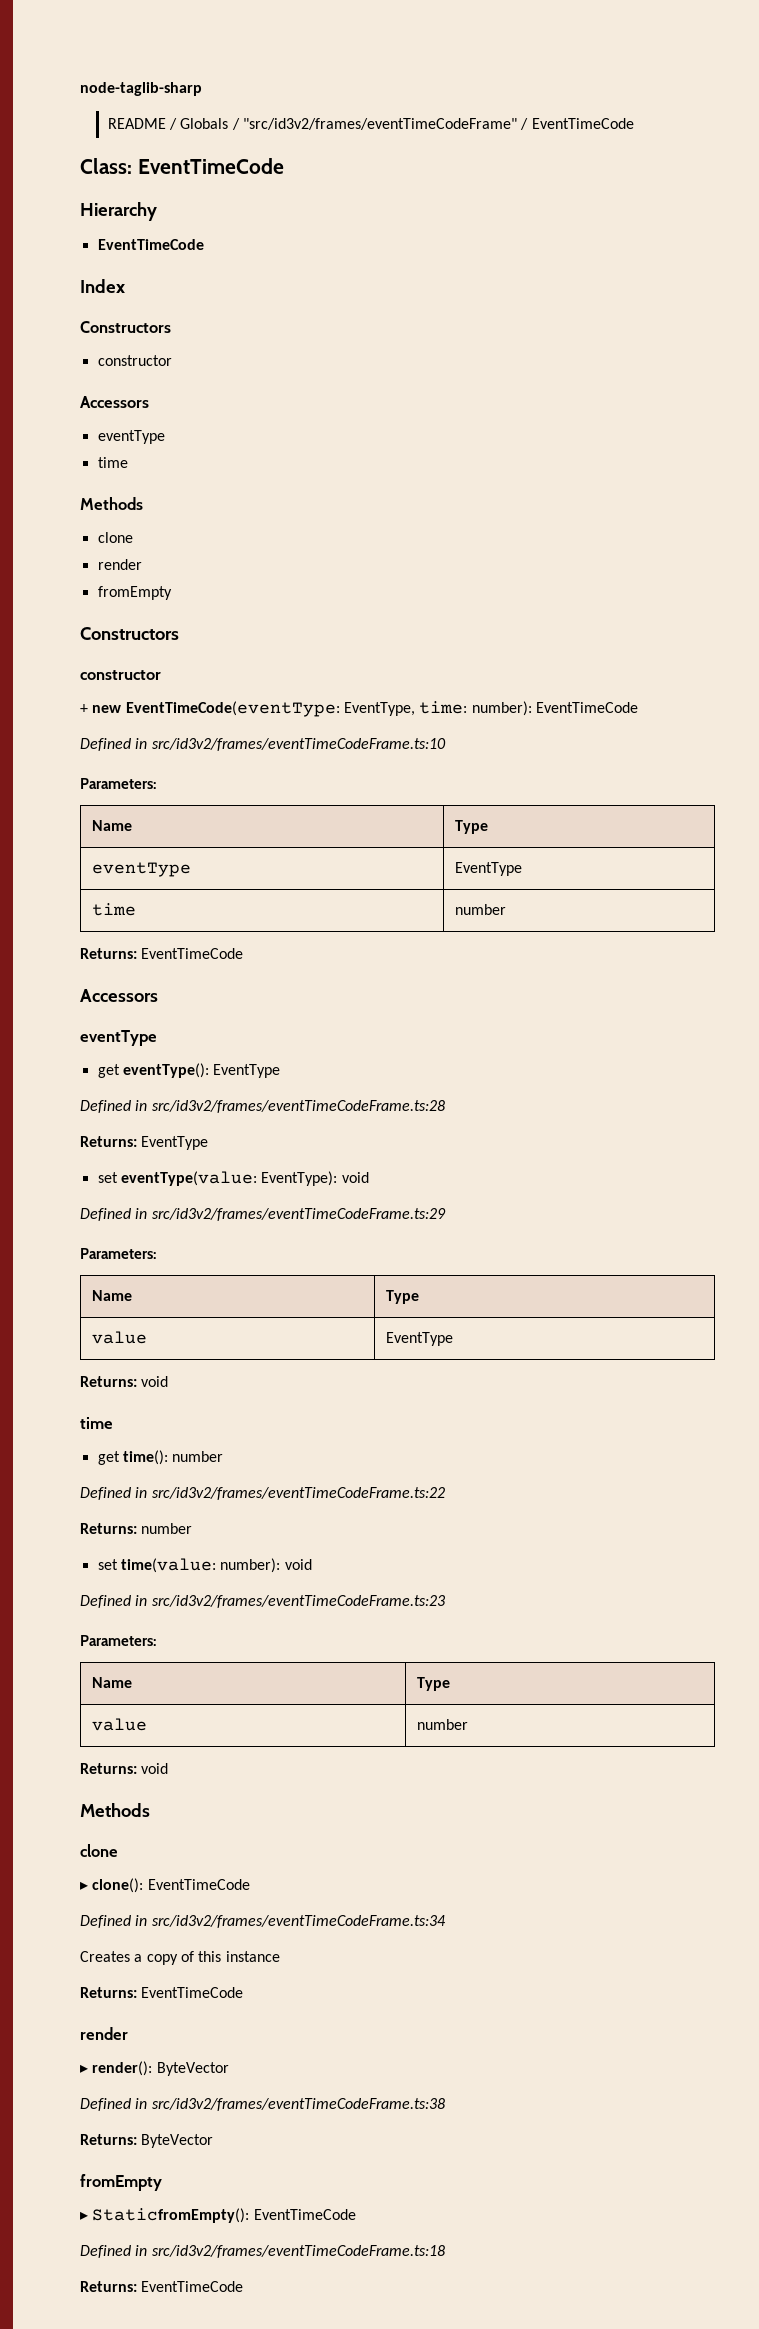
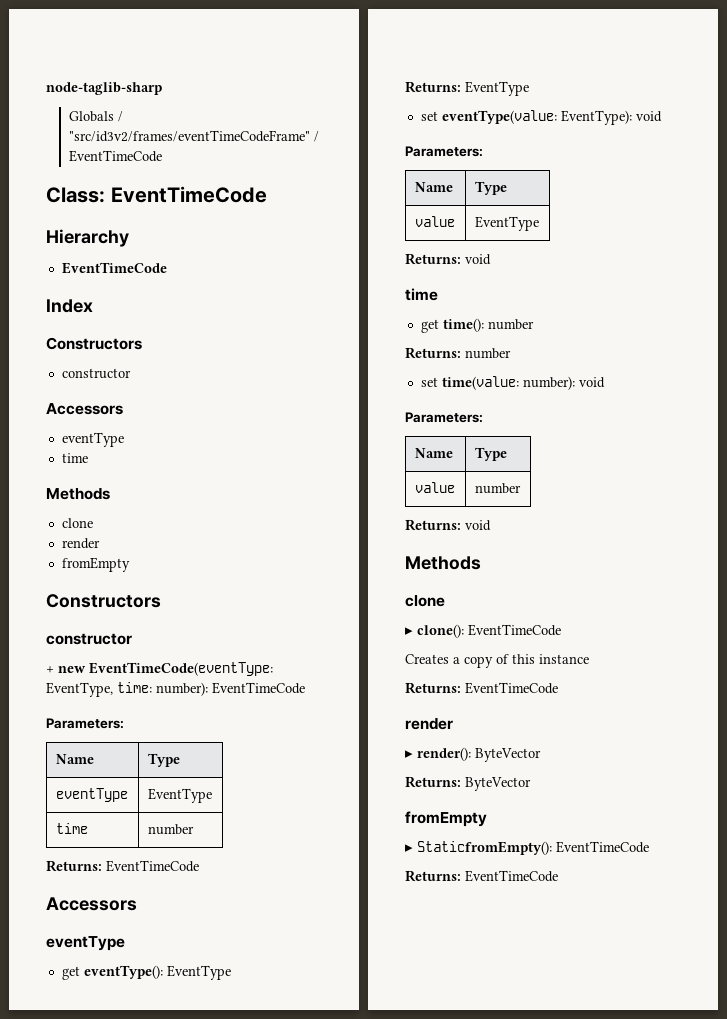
[107,118,177,130] README / -> (162, 88) none
[80,738,446,751] // Defined in src/id3v2/frames/eventTimeCodeFrame.ts:10 -> (305, 688) none
[80,1100,445,1113] // Defined in src/id3v2/frames/eventTimeCodeFrame.ts:28 -> (231, 972) none
[80,1208,446,1221] // Defined in src/id3v2/frames/eventTimeCodeFrame.ts:29 -> (662, 116) none
[80,1487,445,1500] // Defined in src/id3v2/frames/eventTimeCodeFrame.ts:22 -> (534, 324) none
[80,1595,445,1608] // Defined in src/id3v2/frames/eventTimeCodeFrame.ts:23 -> (605, 382) none
[80,1915,446,1928] // Defined in src/id3v2/frames/eventTimeCodeFrame.ts:34 -> (561, 630) none
[80,2098,445,2111] // Defined in src/id3v2/frames/eventTimeCodeFrame.ts:38 -> (541, 755) none
[80,2245,445,2258] // Defined in src/id3v2/frames/eventTimeCodeFrame.ts:18 -> (649, 847) none

